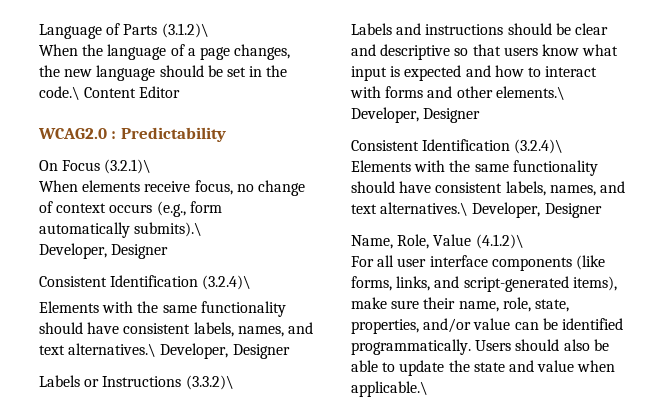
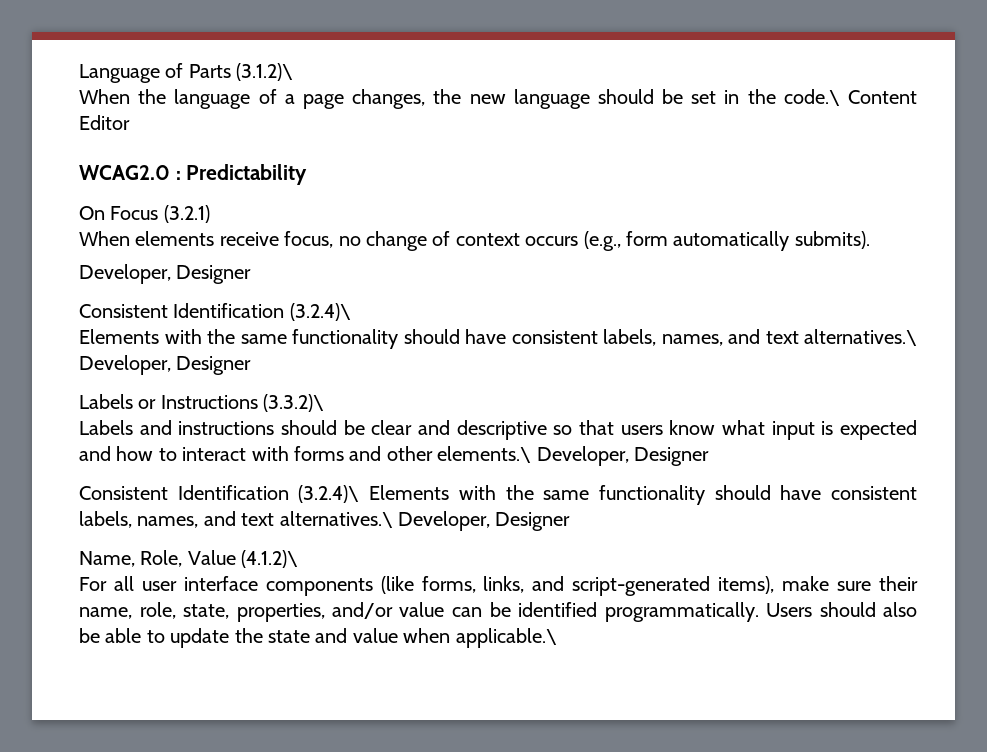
[104,159,152,174] (3.2.1)\ -> [163,205,210,223] (3.2.1)
[134,222,203,237] submits).\ -> [794,231,870,249] submits).

